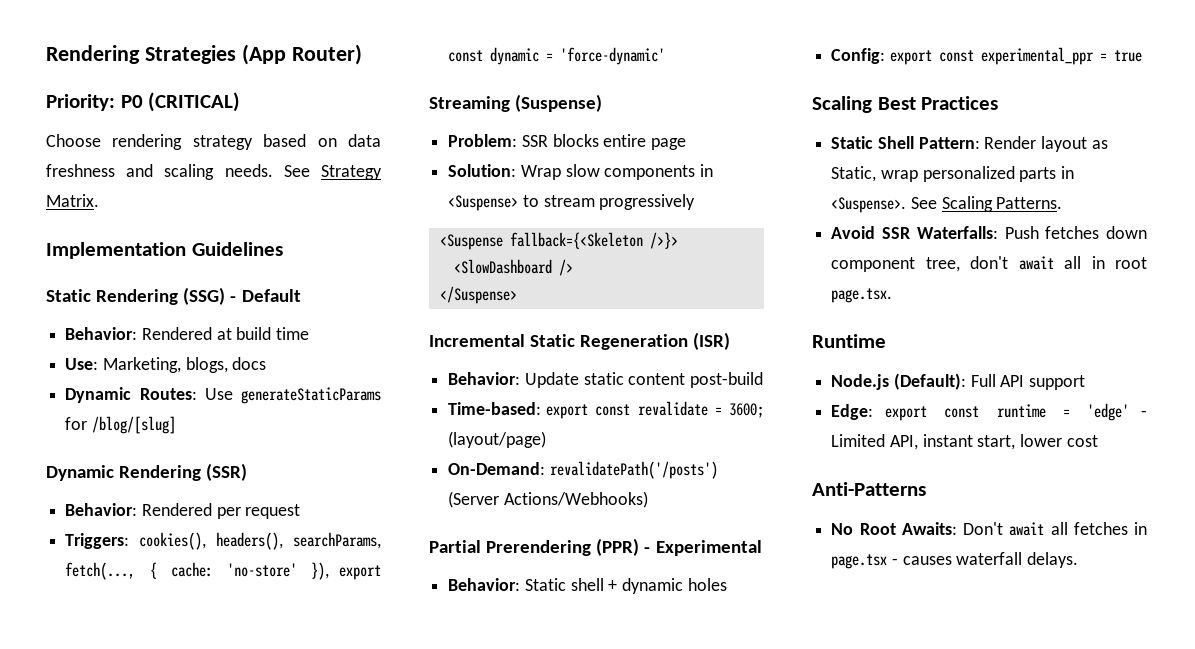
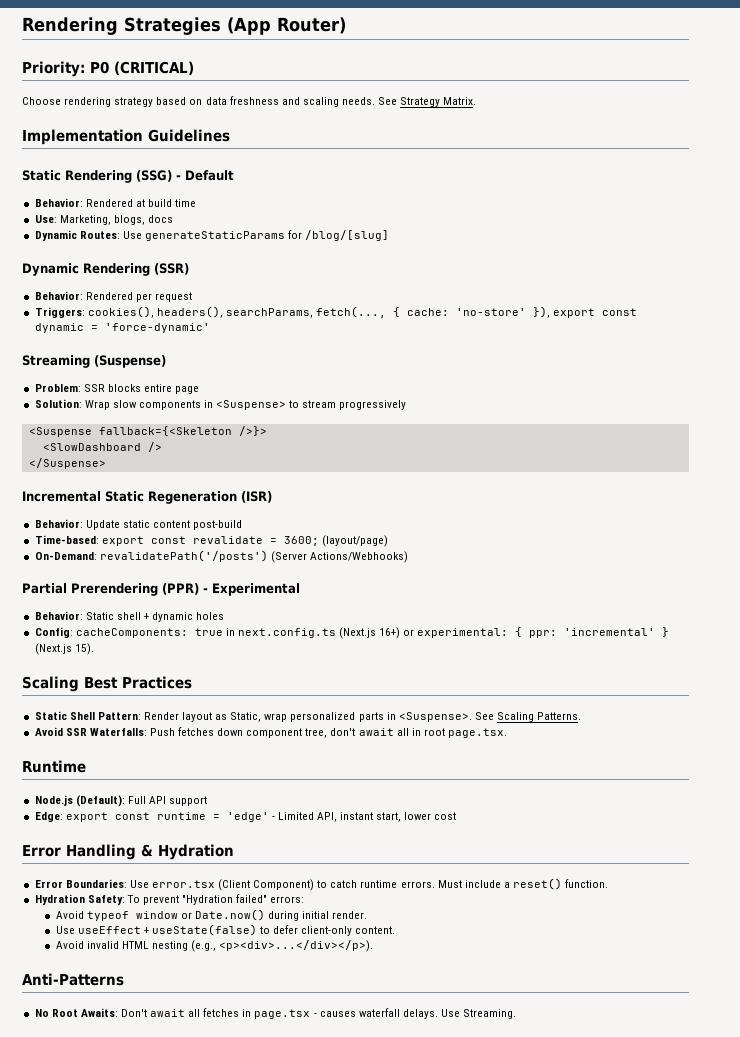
[889,47,1142,65] export const experimental_ppr = true -> [75,627,670,639] [34,643,94,655] cacheComponents: true in next.config.ts (Next.js 16+) or experimental: { ppr: 'incremental' } (Next.js 15).
(1098, 441) none -> [22,844,234,860] [34,878,609,891] [34,894,305,905] [55,909,368,921] [55,924,396,936] [55,940,374,952] // Error Handling & Hydration // Error Boundaries: Use error.tsx (Client Component) to catch runtime errors. Must include a reset() function. // Hydration Safety: To prevent "Hydration failed" errors: // Avoid typeof window or Date.now() during initial render. // Use useEffect + useState(false) to defer client-only content. // Avoid invalid HTML nesting (e.g., <p><div>...</div></p>).
(1079, 560) none -> [441,1009,517,1019] Use Streaming.

